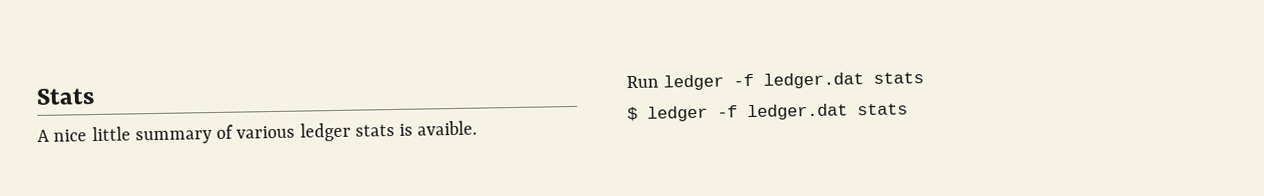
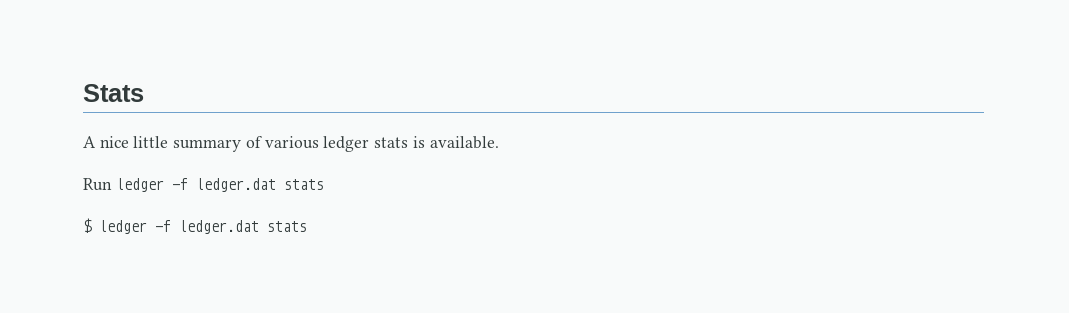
[417,120,478,136] avaible. -> [429,136,499,149] available.

